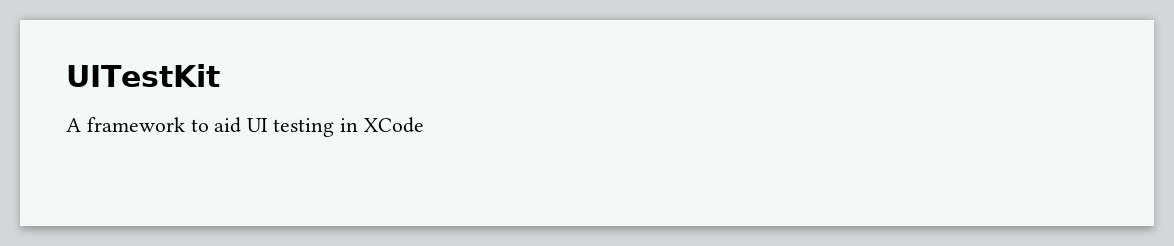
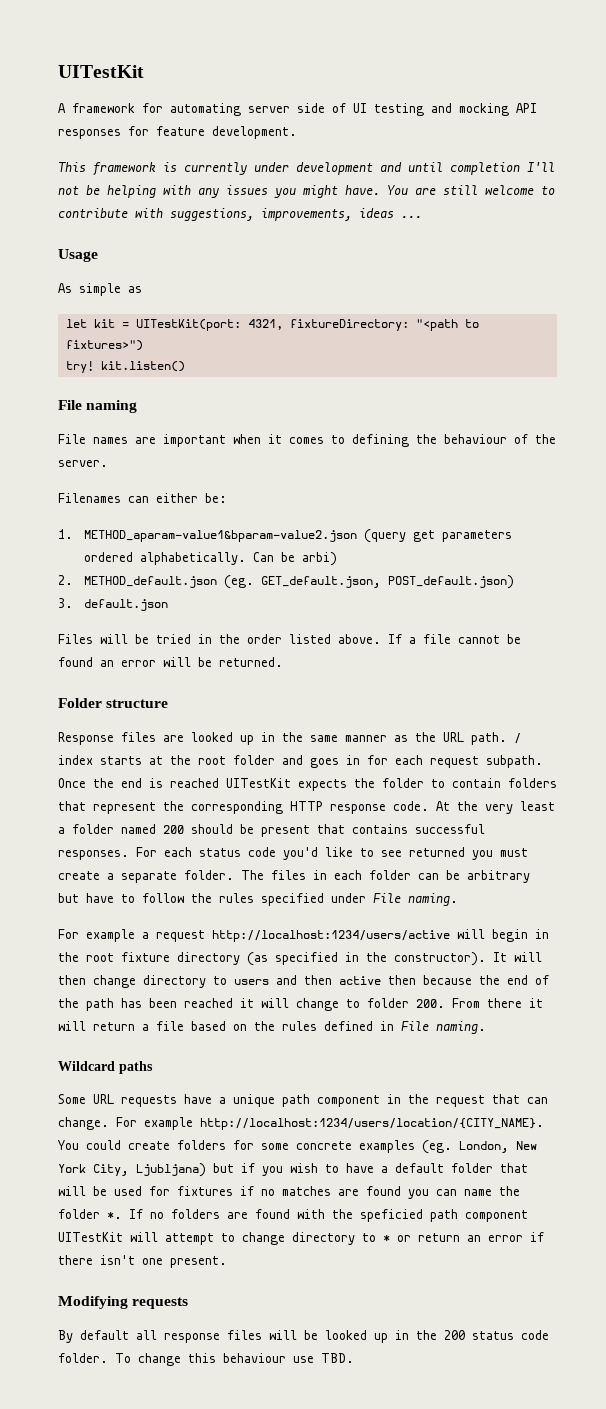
[190,117,424,137] to aid UI testing in XCode -> [142,103,537,116] [58,126,297,139] [58,162,555,176] [58,185,555,198] [58,208,422,221] [58,249,98,262] [58,283,142,296] [65,319,479,331] [65,340,143,351] [65,361,185,373] [58,400,138,413] [58,434,556,447] [58,460,108,467] [58,493,227,503] [58,529,512,543] [83,552,337,566] [58,575,514,589] [58,598,168,611] [58,634,521,644] [58,657,283,667] [58,698,169,708] [58,732,521,745] [58,755,543,768] [58,778,557,791] [58,801,555,814] [58,824,485,837] [58,847,528,860] [58,870,530,883] [58,893,458,906] [58,929,549,942] [58,952,542,966] [58,975,549,988] [58,998,543,1011] [58,1021,486,1034] [58,1061,153,1074] [58,1094,548,1107] [58,1117,544,1130] [58,1140,537,1154] [58,1163,528,1177] [58,1186,520,1199] [58,1209,528,1222] [58,1232,544,1245] [58,1255,227,1268] [58,1296,189,1309] [58,1330,549,1343] [58,1353,354,1366] for automating server side of UI testing and mocking API responses for feature development. // This framework is currently under development and until completion I'll not be helping with any issues you might have. You are still welcome to contribute with suggestions, improvements, ideas ... // Usage // As simple as // let kit = UITestKit(port: 4321, fixtureDirectory: "<path to fixtures>") // try! kit.listen() // File naming // File names are important when it comes to defining the behaviour of the server. // Filenames can either be: // 1. METHOD_aparam-value1&bparam-value2.json (query get parameters ordered alphabetically. Can be arbi) // 2. METHOD_default.json (eg. GET_default.json, POST_default.json) // 3. default.json // Files will be tried in the order listed above. If a file cannot be found an error will be returned. // Folder structure // Response files are looked up in the same manner as the URL path. / index starts at the root folder and goes in for each request subpath. Once the end is reached UITestKit expects the folder to contain folders that represent the corresponding HTTP response code. At the very least a folder named 200 should be present that contains successful responses. For each status code you'd like to see returned you must create a separate folder. The files in each folder can be arbitrary but have to follow the rules specified under File naming. // For example a request http://localhost:1234/users/active will begin in the root fixture directory (as specified in the constructor). It will then change directory to users and then active then because the end of the path has been reached it will change to folder 200. From there it will return a file based on the rules defined in File naming. // Wildcard paths // Some URL requests have a unique path component in the request that can change. For example http://localhost:1234/users/location/{CITY_NAME}. You could create folders for some concrete examples (eg. London, New York City, Ljubljana) but if you wish to have a default folder that will be used for fixtures if no matches are found you can name the folder *. If no folders are found with the speficied path component UITestKit will attempt to change directory to * or return an error if there isn't one present. // Modifying requests // By default all response files will be looked up in the 200 status code folder. To change this behaviour use TBD.

